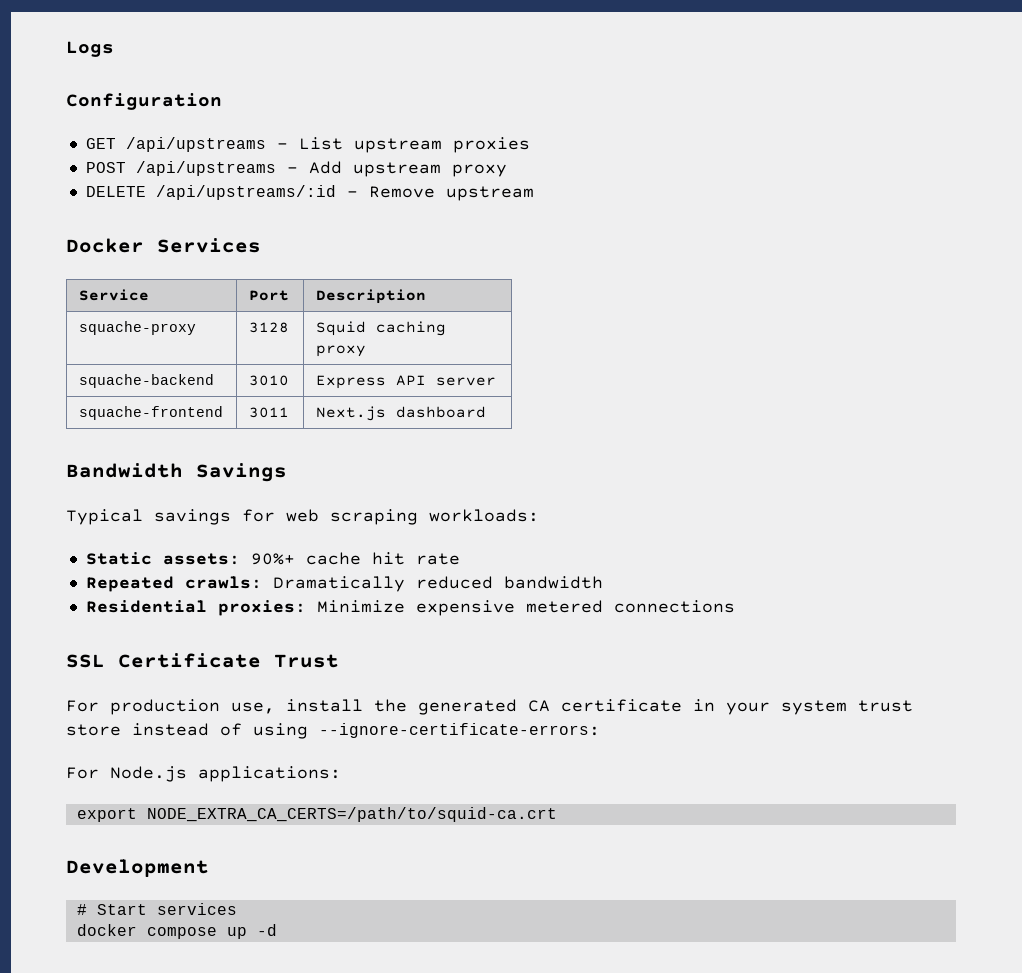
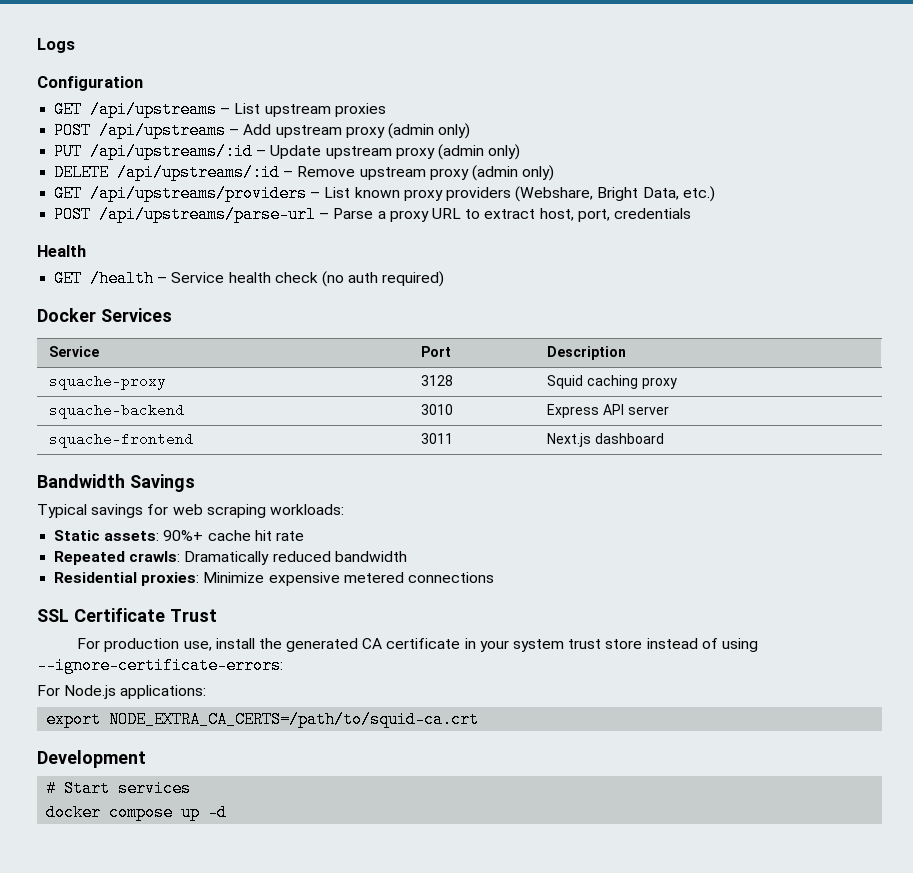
(507, 170) none -> [387,123,471,139] [54,143,521,160] (admin only) // PUT /api/upstreams/:id – Update upstream proxy (admin only)
(534, 193) none -> [429,165,555,181] [54,185,715,202] [54,206,691,223] [37,245,86,257] [54,270,445,287] proxy (admin only) // GET /api/upstreams/providers – List known proxy providers (Webshare, Bright Data, etc.) // POST /api/upstreams/parse-url – Parse a proxy URL to extract host, port, credentials // Health // GET /health – Service health check (no auth required)

